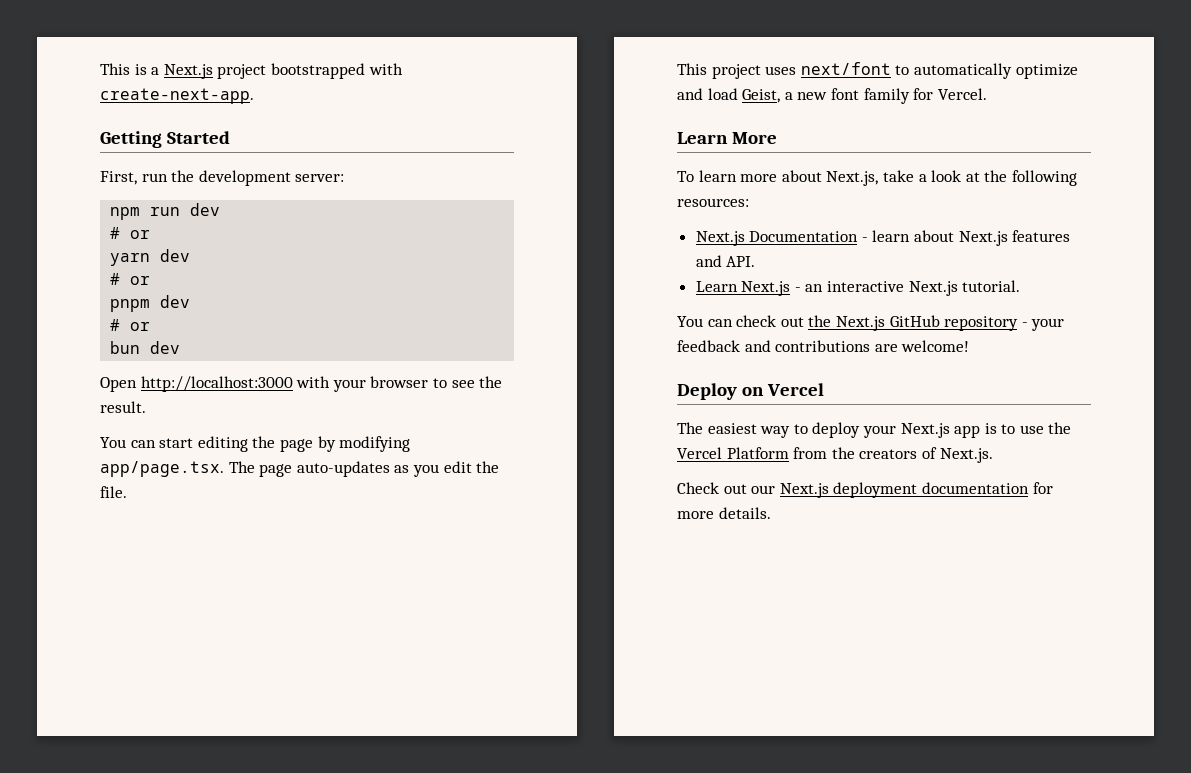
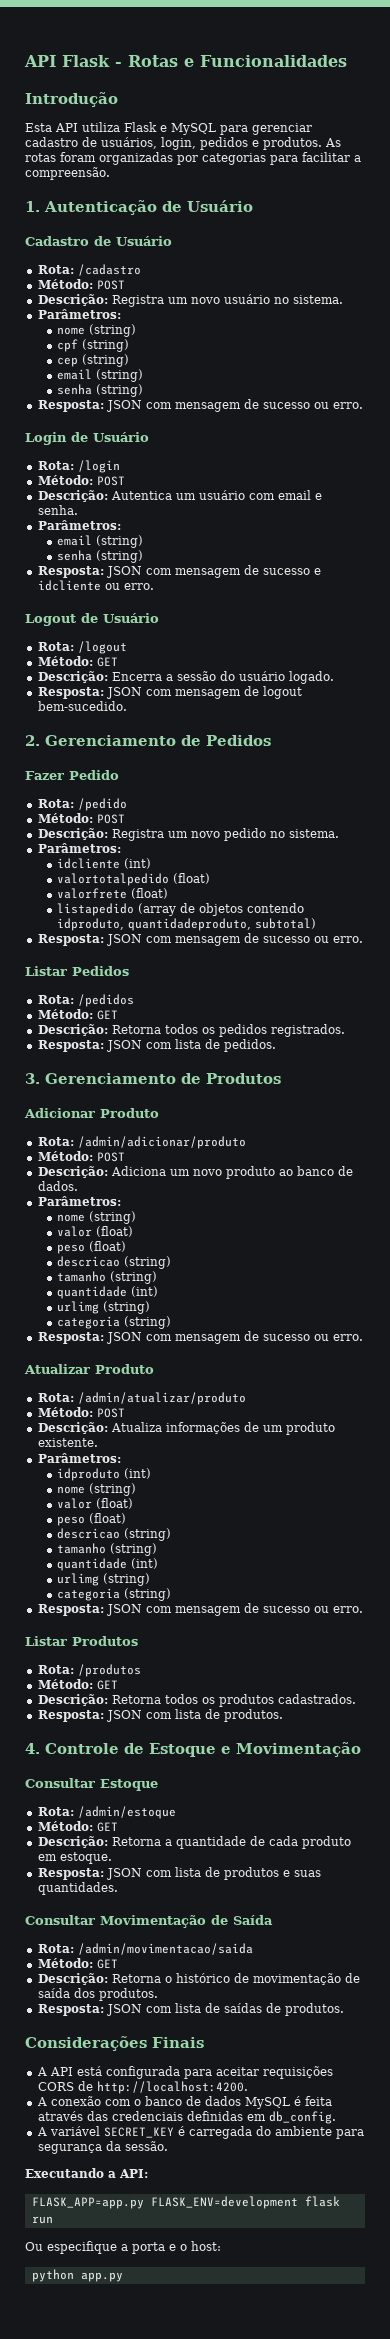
[100,63,403,79] [100,88,254,104] [100,131,230,148] [100,170,345,186] [110,203,221,220] [110,227,151,239] [110,249,191,266] [110,273,151,285] [110,295,191,312] [110,319,151,331] [110,341,181,354] [100,376,503,392] [100,401,146,413] [100,436,411,452] [100,461,500,477] [100,486,127,498] [677,62,1078,79] [677,88,987,104] [677,132,777,144] [677,170,1077,186] [677,198,749,207] [695,230,1071,246] [695,255,756,267] [695,280,1021,296] [677,315,1065,331] [677,340,970,352] [677,383,824,400] [677,422,1072,438] [677,447,993,463] [677,482,1053,498] [677,507,771,519] This is a Next.js project bootstrapped with create-next-app. // Getting Started // First, run the development server: // npm run dev // # or // yarn dev // # or // pnpm dev // # or // bun dev // Open http://localhost:3000 with your browser to see the result. // You can start editing the page by modifying app/page.tsx. The page auto-updates as you edit the file. // This project uses next/font to automatically optimize and load Geist, a new font family for Vercel. // Learn More // To learn more about Next.js, take a look at the following resources: // Next.js Documentation - learn about Next.js features and API. // Learn Next.js - an interactive Next.js tutorial. // You can check out the Next.js GitHub repository - your feedback and contributions are welcome! // Deploy on Vercel // The easiest way to deploy your Next.js app is to use the Vercel Platform from the creators of Next.js. // Check out our Next.js deployment documentation for more details. -> [24,55,347,67] [25,92,118,107] [25,122,312,135] [25,137,341,150] [25,152,361,165] [25,167,110,180] [25,200,253,215] [25,236,172,246] [37,264,141,276] [37,279,125,290] [37,294,343,307] [37,309,121,319] [57,324,137,337] [57,339,130,352] [57,354,130,367] [57,369,144,382] [57,384,144,397] [37,399,363,412] [25,432,149,445] [37,460,120,473] [37,475,125,486] [37,490,322,502] [37,505,78,515] [37,520,121,530] [57,535,144,548] [57,550,144,563] [37,565,321,578] [37,580,154,591] [25,613,159,626] [37,641,127,654] [37,656,118,667] [37,671,334,684] [37,686,302,699] [37,701,127,711] [25,735,271,746] [25,770,119,780] [37,798,127,811] [37,813,125,824] [37,828,339,841] [37,843,121,853] [57,858,152,869] [57,873,211,886] [57,888,169,899] [57,903,305,916] [57,918,317,931] [37,933,363,946] [25,966,129,976] [37,994,134,1007] [37,1009,118,1020] [37,1024,345,1037] [37,1039,276,1052] [25,1073,281,1084] [24,1108,159,1118] [37,1136,246,1149] [37,1151,125,1162] [37,1166,353,1179] [37,1181,78,1191] [37,1196,121,1206] [57,1211,137,1224] [57,1226,134,1237] [57,1241,127,1254] [57,1256,172,1269] [57,1271,158,1284] [57,1286,159,1299] [57,1301,151,1314] [57,1316,172,1329] [37,1331,363,1344] [24,1364,154,1374] [37,1392,246,1405] [37,1407,125,1418] [37,1422,335,1435] [37,1438,98,1447] [37,1453,121,1463] [57,1468,152,1481] [57,1483,137,1496] [57,1498,134,1509] [57,1513,127,1526] [57,1528,172,1541] [57,1543,158,1556] [57,1558,159,1571] [57,1573,151,1586] [57,1588,172,1601] [37,1603,363,1616] [25,1636,138,1646] [37,1664,141,1677] [37,1679,118,1690] [37,1694,356,1707] [37,1709,283,1722] [25,1742,361,1757] [25,1778,158,1791] [37,1806,176,1819] [37,1821,118,1832] [37,1836,351,1849] [37,1852,112,1864] [37,1867,321,1880] [37,1882,118,1895] [25,1915,273,1928] [37,1943,253,1955] [37,1958,118,1969] [37,1973,360,1985] [37,1988,158,2001] [37,2003,344,2016] [25,2036,204,2051] [36,2066,333,2079] [37,2081,248,2094] [36,2096,332,2109] [37,2111,336,2124] [36,2126,364,2139] [37,2141,168,2154] [25,2168,148,2178] [31,2196,340,2209] [31,2216,53,2224] [25,2241,221,2254] [31,2269,123,2282] API Flask - Rotas e Funcionalidades // Introdução // Esta API utiliza Flask e MySQL para gerenciar cadastro de usuários, login, pedidos e produtos. As rotas foram organizadas por categorias para facilitar a compreensão. // 1. Autenticação de Usuário // Cadastro de Usuário // Rota: /cadastro // Método: POST // Descrição: Registra um novo usuário no sistema. // Parâmetros: // nome (string) // cpf (string) // cep (string) // email (string) // senha (string) // Resposta: JSON com mensagem de sucesso ou erro. // Login de Usuário // Rota: /login // Método: POST // Descrição: Autentica um usuário com email e senha. // Parâmetros: // email (string) // senha (string) // Resposta: JSON com mensagem de sucesso e idcliente ou erro. // Logout de Usuário // Rota: /logout // Método: GET // Descrição: Encerra a sessão do usuário logado. // Resposta: JSON com mensagem de logout bem-sucedido. // 2. Gerenciamento de Pedidos // Fazer Pedido // Rota: /pedido // Método: POST // Descrição: Registra um novo pedido no sistema. // Parâmetros: // idcliente (int) // valortotalpedido (float) // valorfrete (float) // listapedido (array de objetos contendo idproduto, quantidadeproduto, subtotal) // Resposta: JSON com mensagem de sucesso ou erro. // Listar Pedidos // Rota: /pedidos // Método: GET // Descrição: Retorna todos os pedidos registrados. // Resposta: JSON com lista de pedidos. // 3. Gerenciamento de Produtos // Adicionar Produto // Rota: /admin/adicionar/produto // Método: POST // Descrição: Adiciona um novo produto ao banco de dados. // Parâmetros: // nome (string) // valor (float) // peso (float) // descricao (string) // tamanho (string) // quantidade (int) // urlimg (string) // categoria (string) // Resposta: JSON com mensagem de sucesso ou erro. // Atualizar Produto // Rota: /admin/atualizar/produto // Método: POST // Descrição: Atualiza informações de um produto existente. // Parâmetros: // idproduto (int) // nome (string) // valor (float) // peso (float) // descricao (string) // tamanho (string) // quantidade (int) // urlimg (string) // categoria (string) // Resposta: JSON com mensagem de sucesso ou erro. // Listar Produtos // Rota: /produtos // Método: GET // Descrição: Retorna todos os produtos cadastrados. // Resposta: JSON com lista de produtos. // 4. Controle de Estoque e Movimentação // Consultar Estoque // Rota: /admin/estoque // Método: GET // Descrição: Retorna a quantidade de cada produto em estoque. // Resposta: JSON com lista de produtos e suas quantidades. // Consultar Movimentação de Saída // Rota: /admin/movimentacao/saida // Método: GET // Descrição: Retorna o histórico de movimentação de saída dos produtos. // Resposta: JSON com lista de saídas de produtos. // Considerações Finais // A API está configurada para aceitar requisições CORS de http://localhost:4200. // A conexão com o banco de dados MySQL é feita através das credenciais definidas em db_config. // A variável SECRET_KEY é carregada do ambiente para segurança da sessão. // Executando a API: // FLASK_APP=app.py FLASK_ENV=development flask run // Ou especifique a porta e o host: // python app.py

